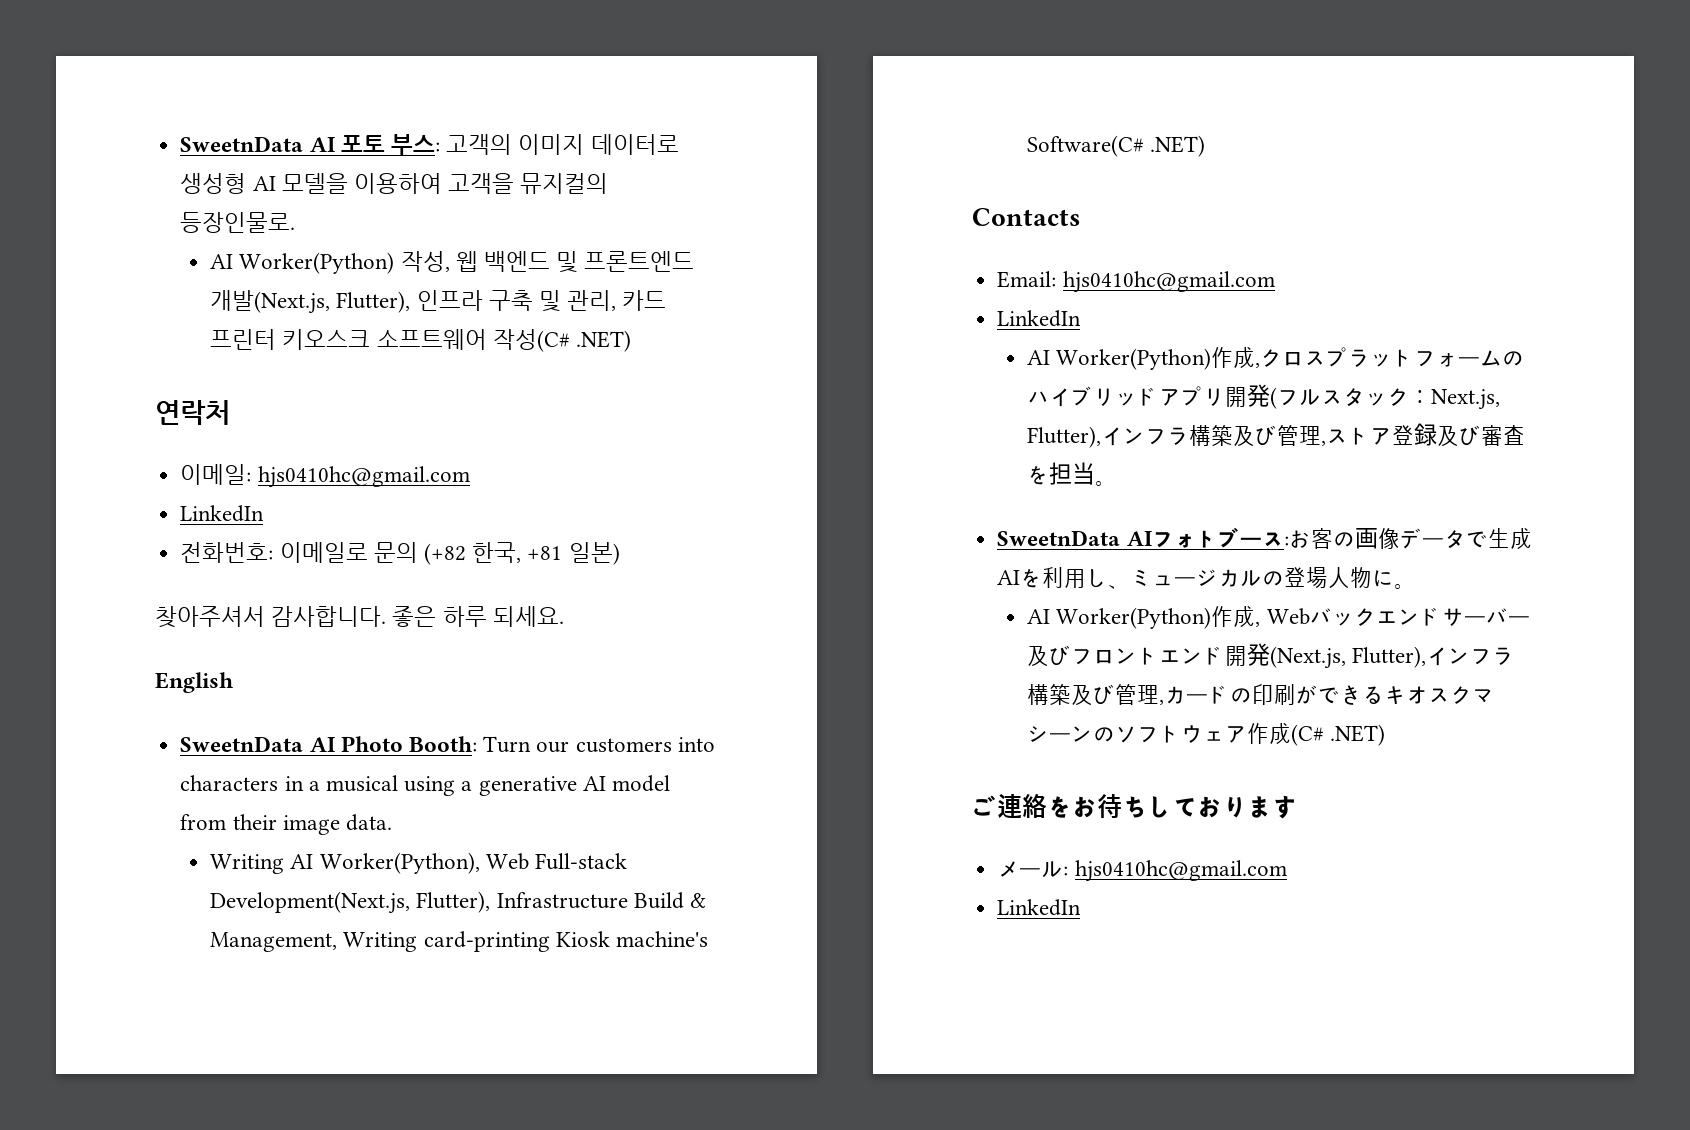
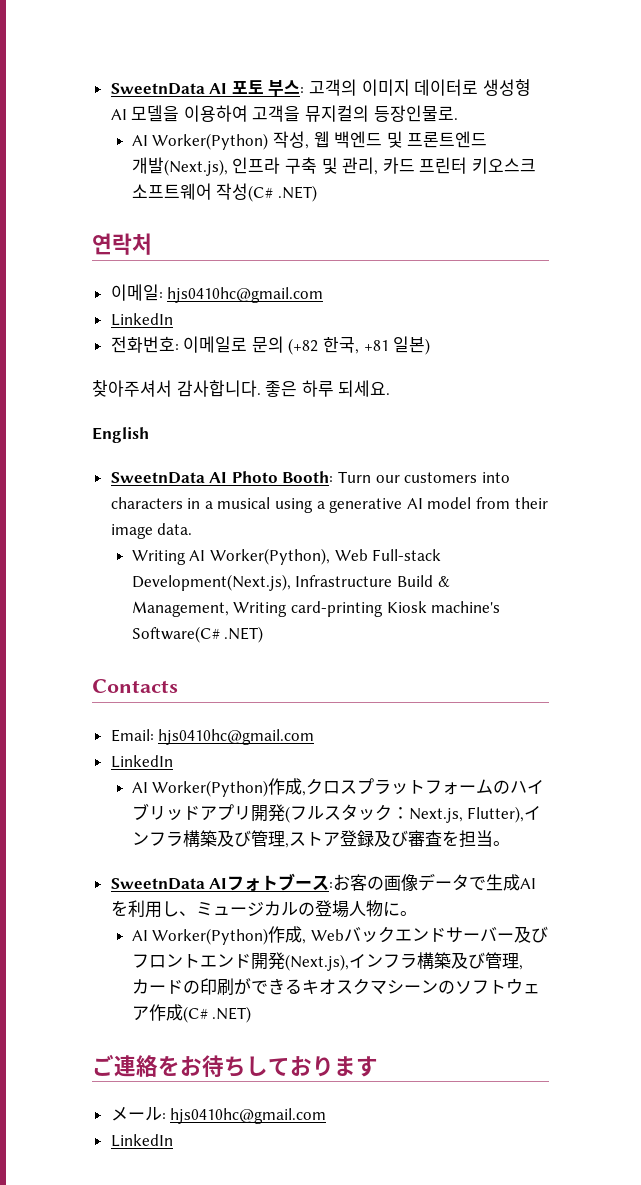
[210,290,411,314] 개발(Next.js, Flutter), -> [131,157,228,176] 개발(Next.js),
[210,891,491,914] Development(Next.js, Flutter), -> [131,574,291,591] Development(Next.js),
[1270,646,1427,669] (Next.js, Flutter), -> [284,954,349,971] (Next.js),

